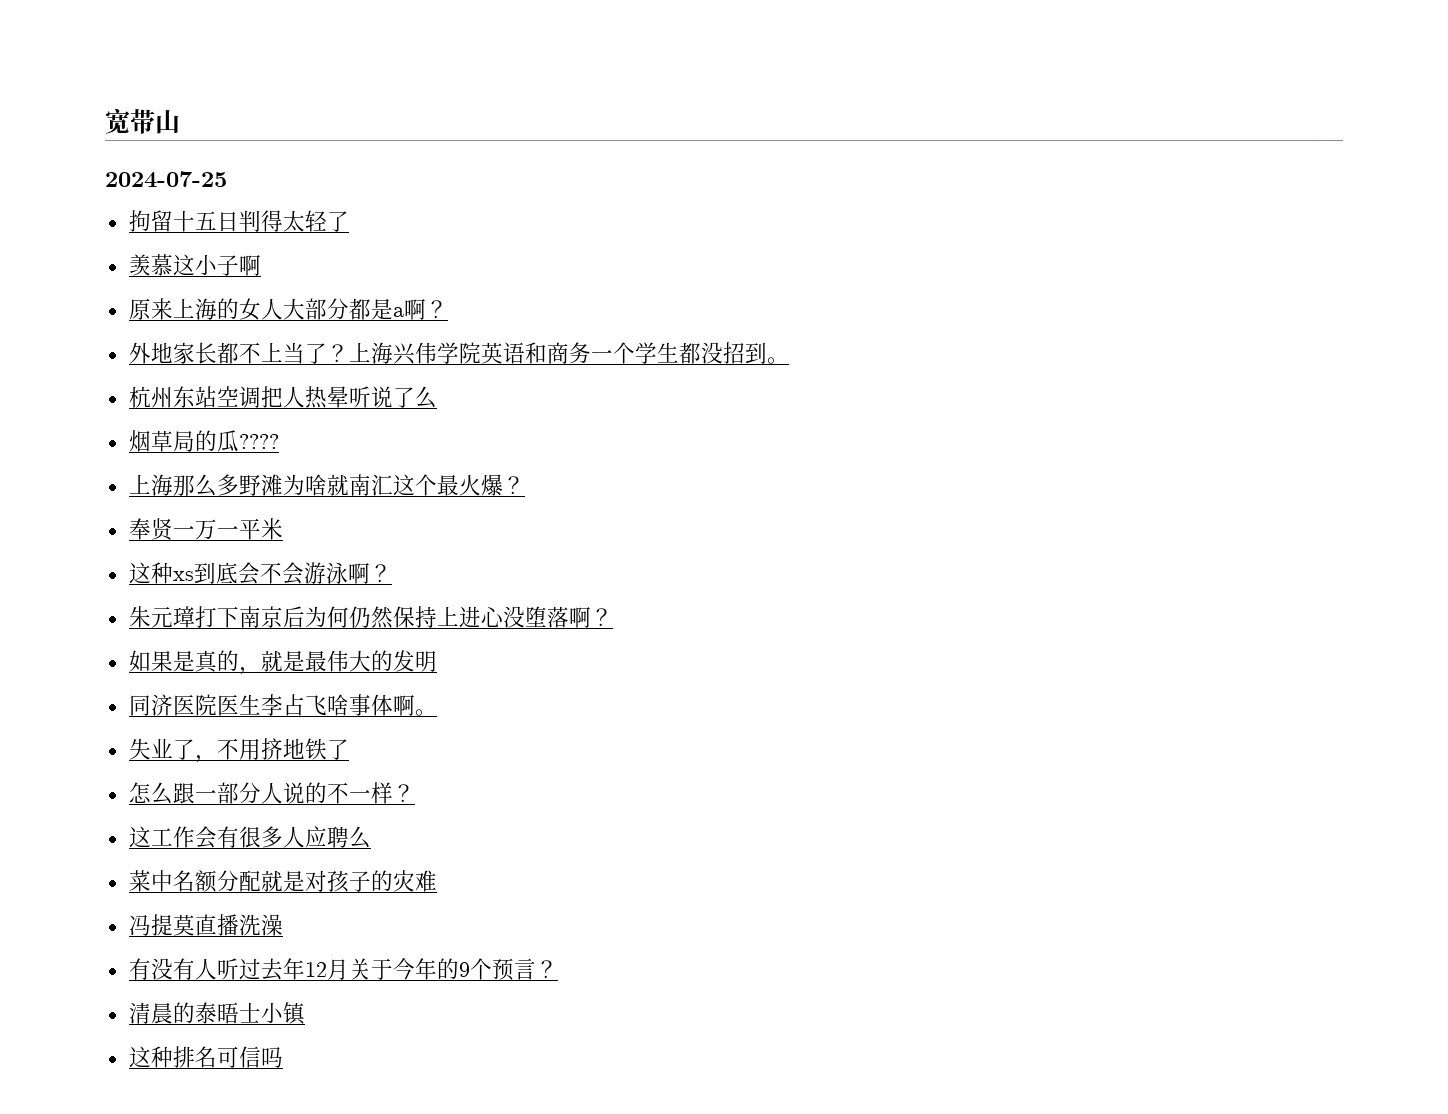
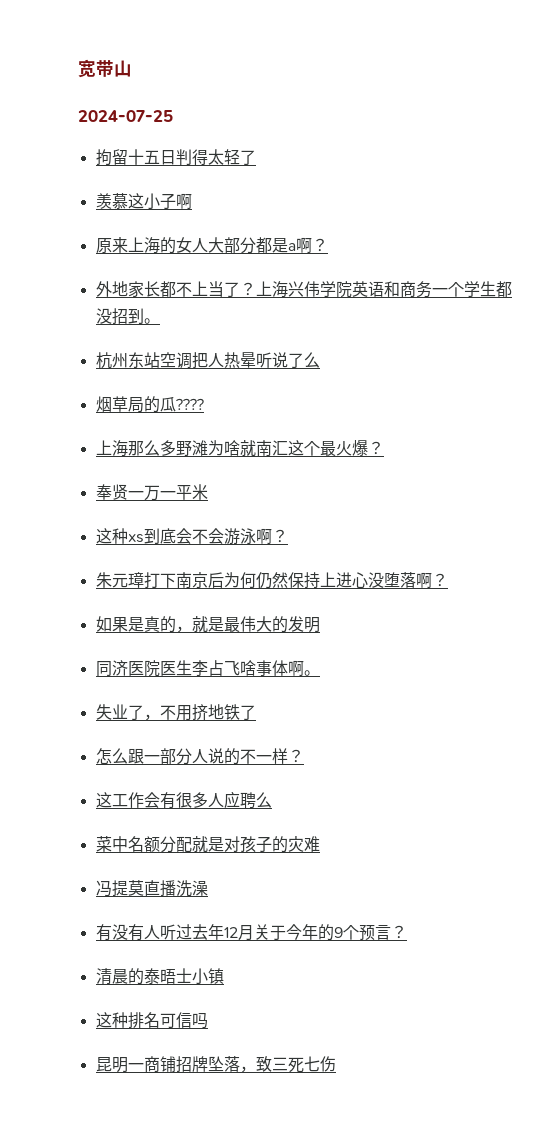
(283, 1057) none -> [95,1056,336,1073] // 昆明一商铺招牌坠落，致三死七伤

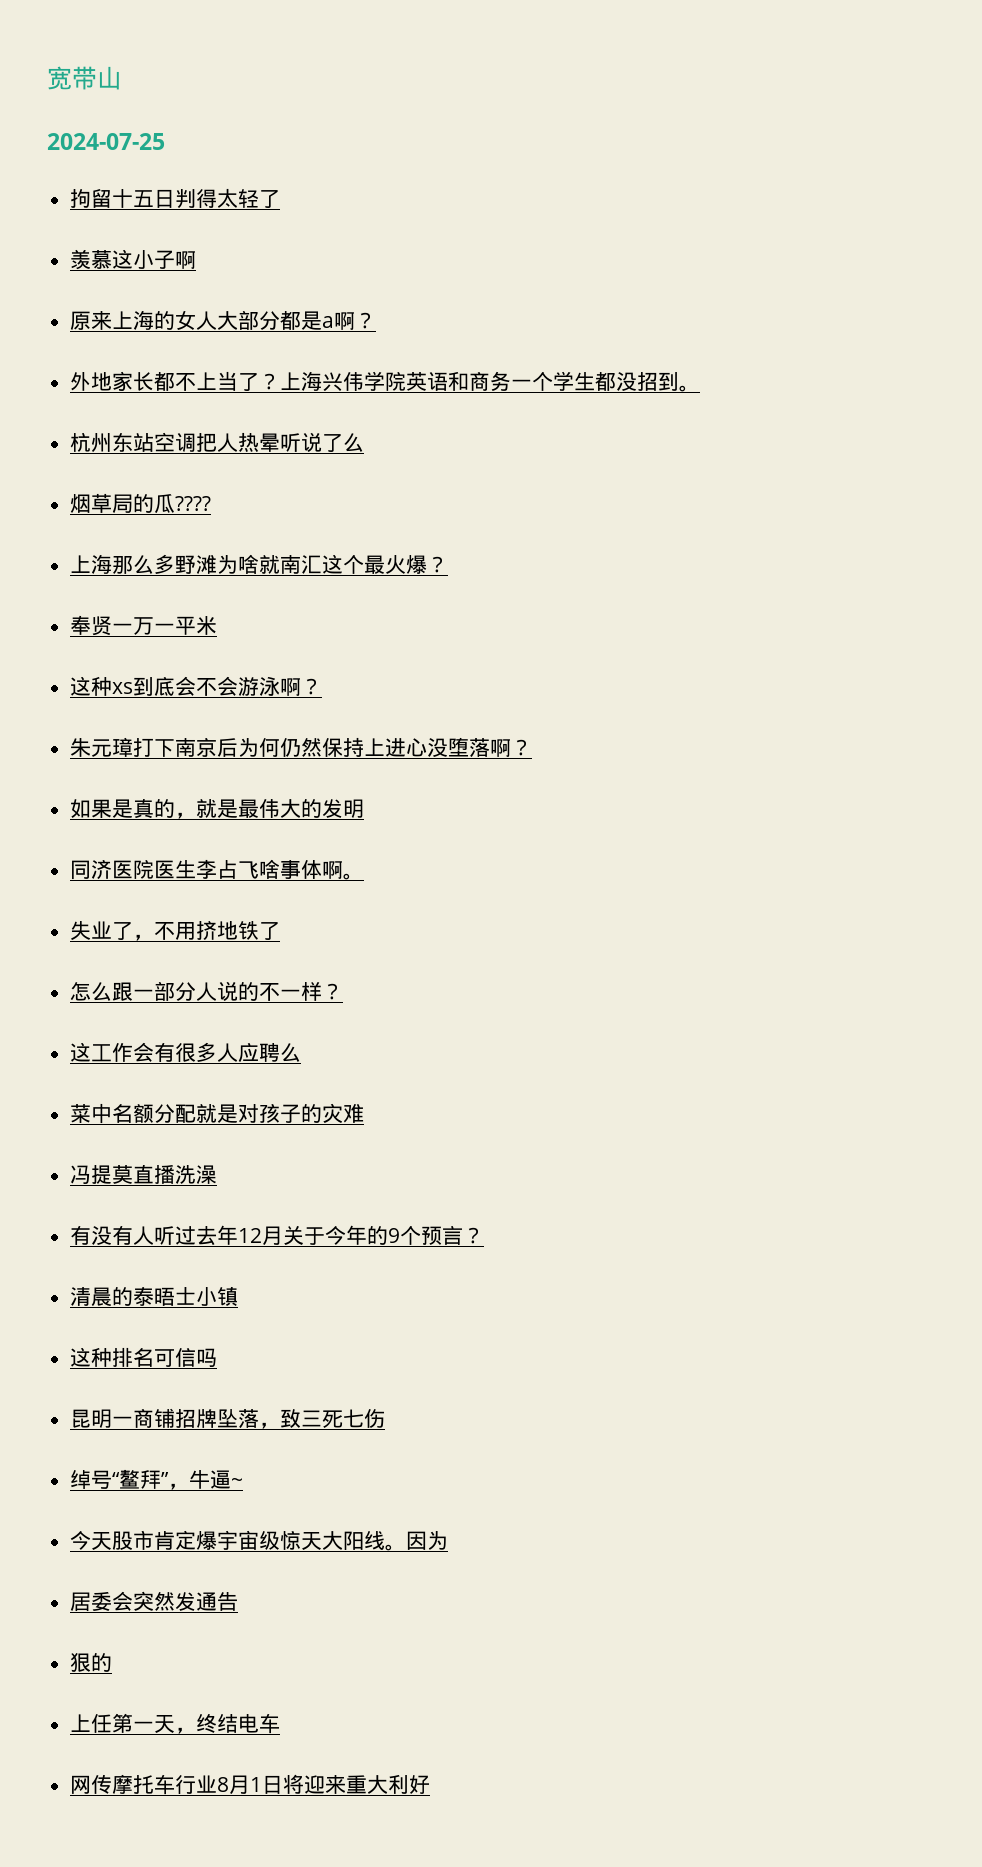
(336, 1064) none -> [70,1469,244,1490] [70,1530,449,1551] [70,1591,239,1612] [70,1652,113,1672] [70,1713,281,1734] [70,1774,431,1795] // 绰号“鳌拜”，牛逼~ // 今天股市肯定爆宇宙级惊天大阳线。因为 // 居委会突然发通告 // 狠的 // 上任第一天，终结电车 // 网传摩托车行业8月1日将迎来重大利好

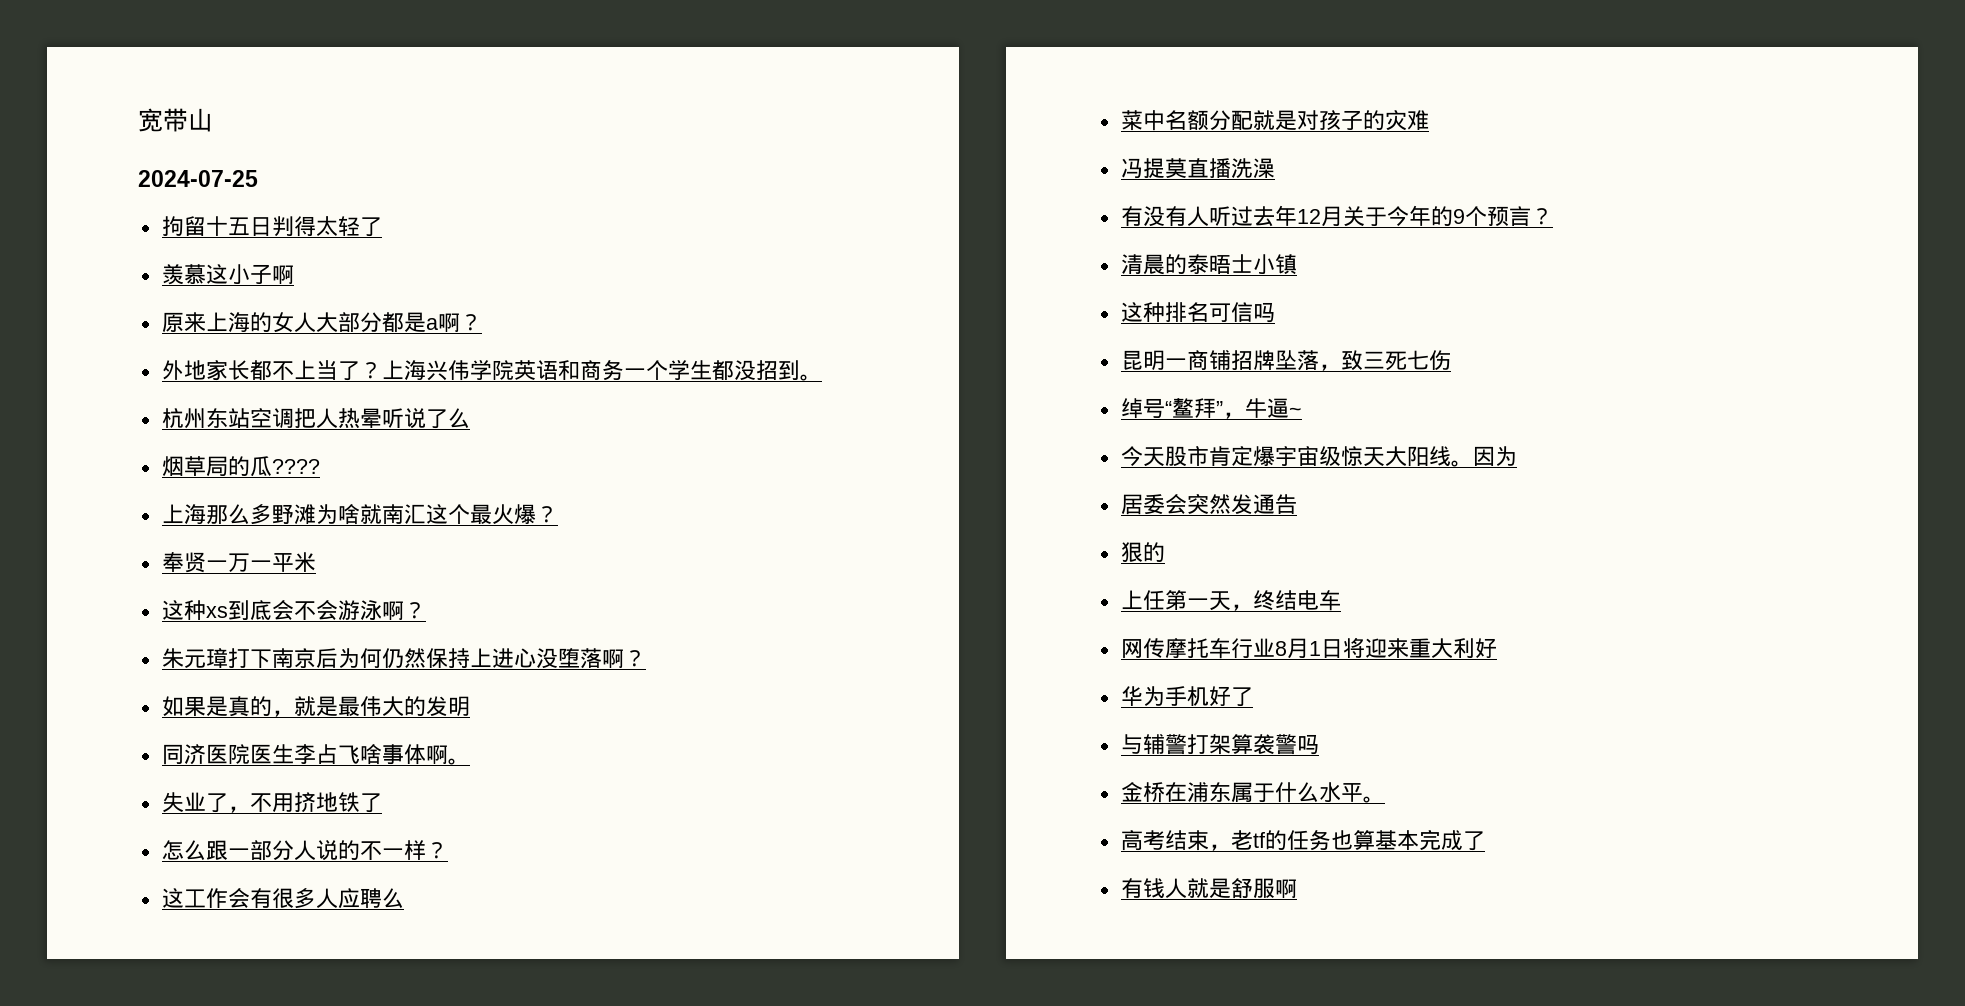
(431, 1784) none -> [1120,686,1253,707] [1120,733,1319,755] [1120,782,1385,803] [1120,829,1485,851] [1120,878,1297,899] // 华为手机好了 // 与辅警打架算袭警吗 // 金桥在浦东属于什么水平。 // 高考结束，老tf的任务也算基本完成了 // 有钱人就是舒服啊

